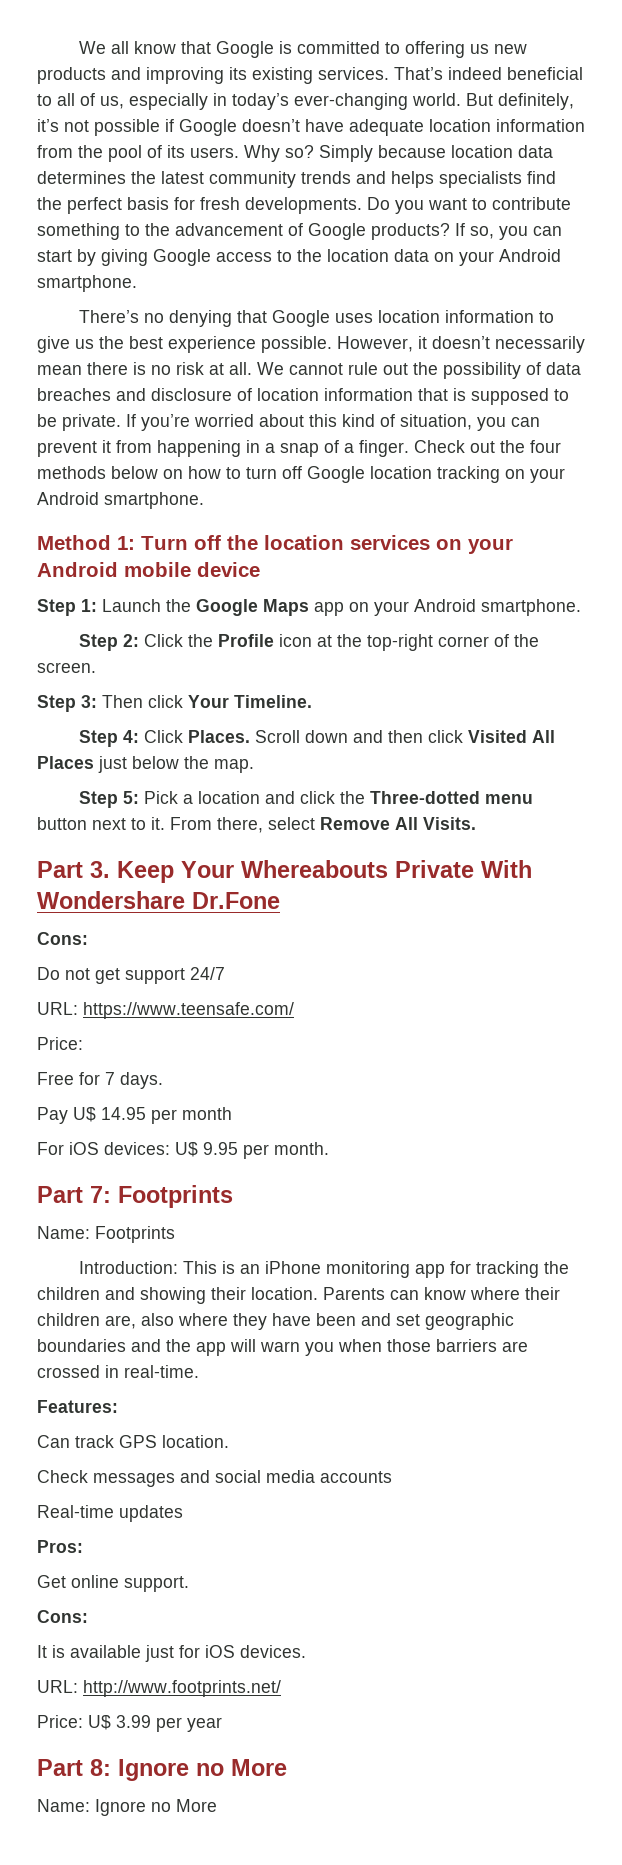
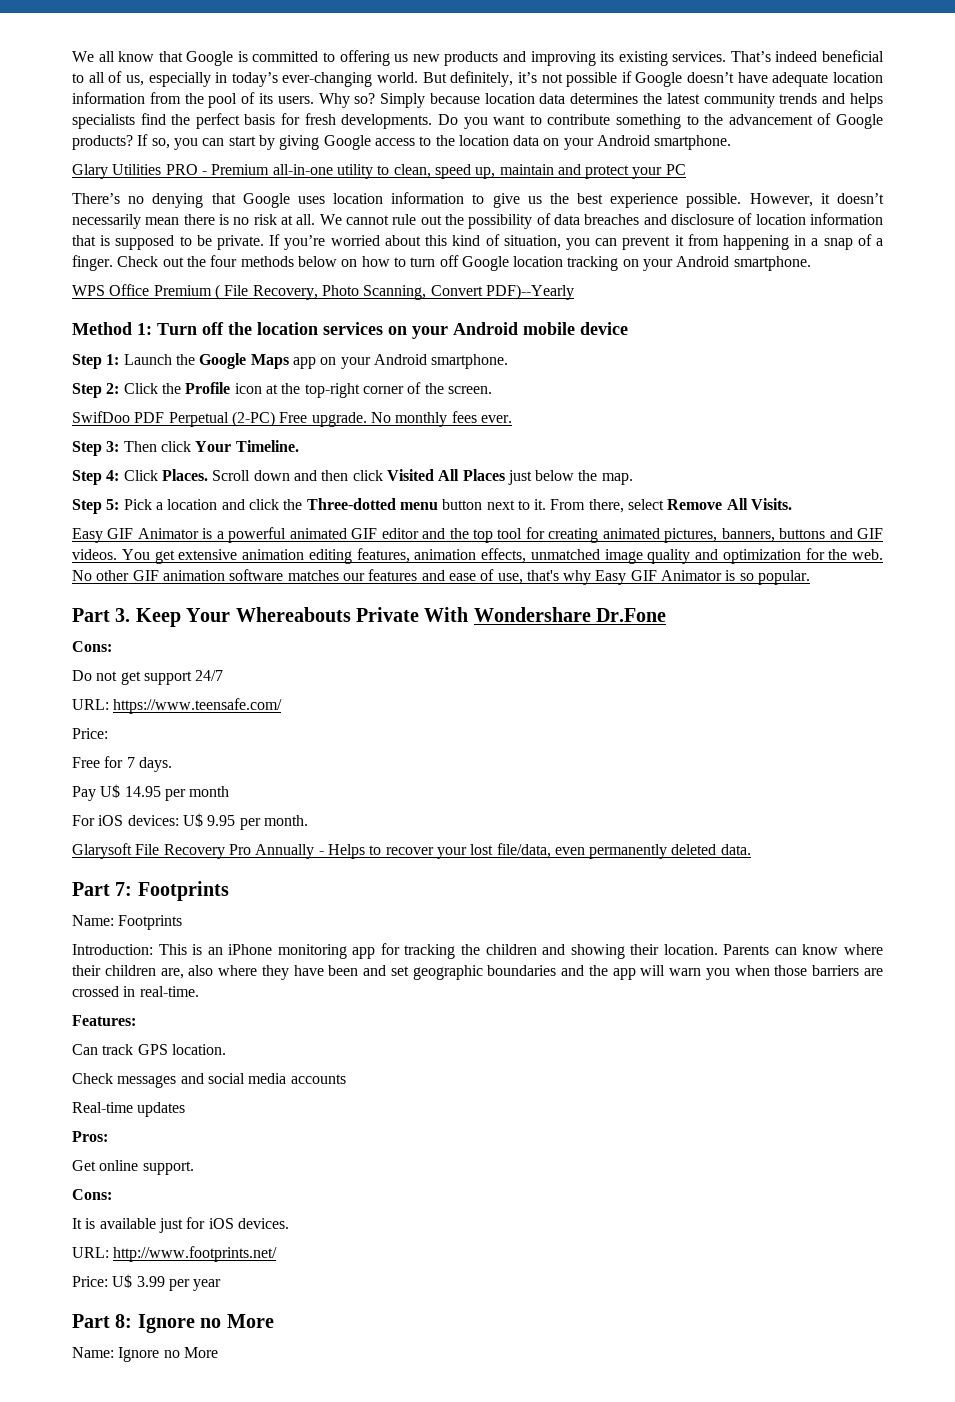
(137, 283) none -> [72,164,686,179] // Glary Utilities PRO - Premium all-in-one utility to clean, speed up, maintain and protect your PC
(204, 500) none -> [72,284,574,300] // WPS Office Premium ( File Recovery, Photo Scanning, Convert PDF)--Yearly
(96, 667) none -> [72,411,512,427] // SwifDoo PDF Perpetual (2-PC) Free upgrade. No monthly fees ever.
(476, 823) none -> [72,527,884,543] [72,548,883,564] [72,569,811,585] // Easy GIF Animator is a powerful animated GIF editor and the top tool for creating animated pictures, banners, buttons and GIF videos. You get extensive animation editing features, animation effects, unmatched image quality and optimization for the web. No other GIF animation software matches our features and ease of use, that's why Easy GIF Animator is so popular.
(329, 1148) none -> [72,843,751,859] // Glarysoft File Recovery Pro Annually - Helps to recover your lost file/data, even permanently deleted data.

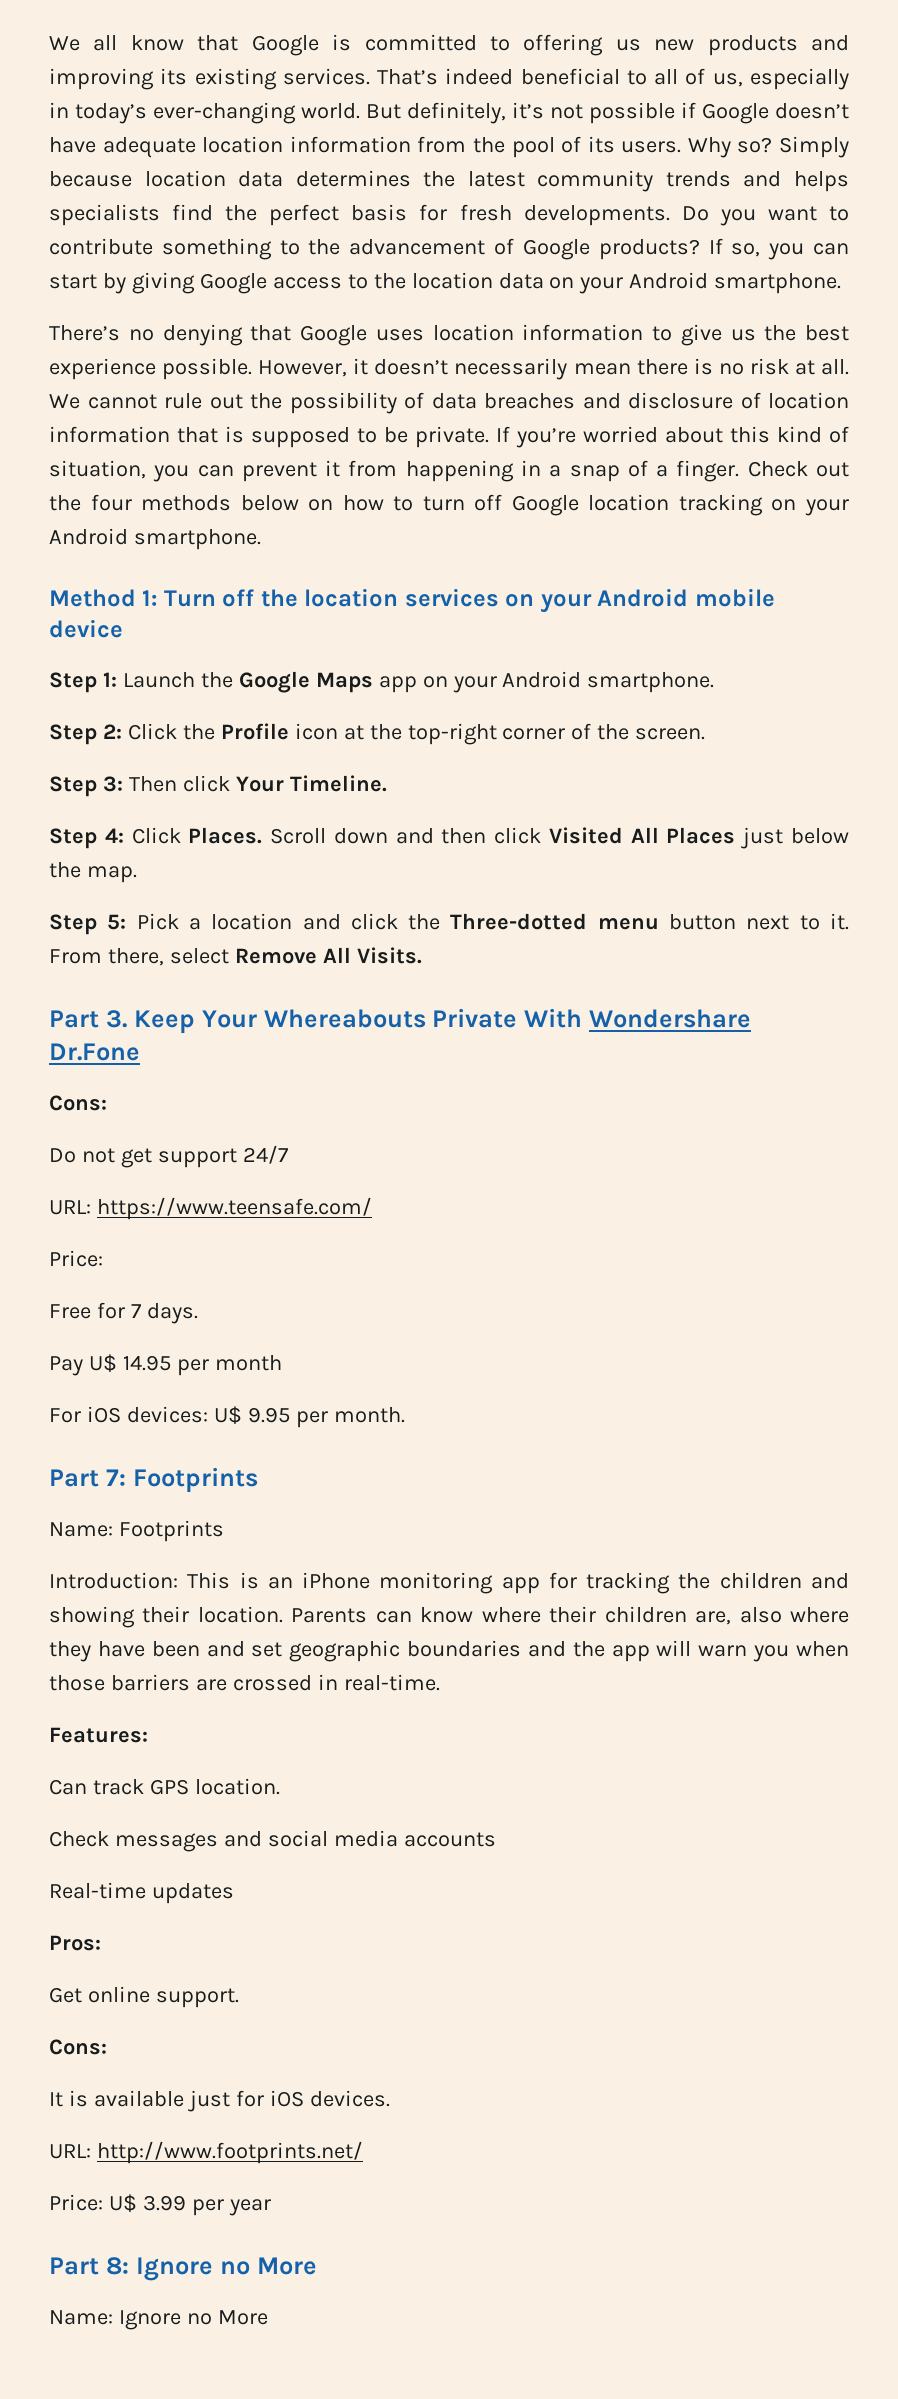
[72,164,686,179] // Glary Utilities PRO - Premium all-in-one utility to clean, speed up, maintain and protect your PC -> (842, 283) none
[72,284,574,300] // WPS Office Premium ( File Recovery, Photo Scanning, Convert PDF)--Yearly -> (261, 539) none
[72,411,512,427] // SwifDoo PDF Perpetual (2-PC) Free upgrade. No monthly fees ever. -> (706, 734) none
[72,527,884,543] [72,548,883,564] [72,569,811,585] // Easy GIF Animator is a powerful animated GIF editor and the top tool for creating animated pictures, banners, buttons and GIF videos. You get extensive animation editing features, animation effects, unmatched image quality and optimization for the web. No other GIF animation software matches our features and ease of use, that's why Easy GIF Animator is so popular. -> (422, 955) none
[72,843,751,859] // Glarysoft File Recovery Pro Annually - Helps to recover your lost file/data, even permanently deleted data. -> (405, 1415) none

